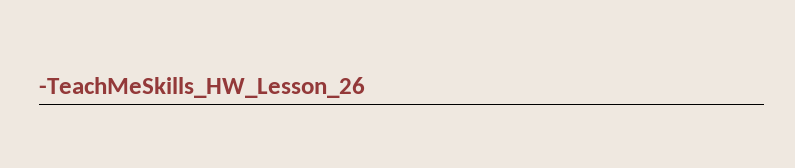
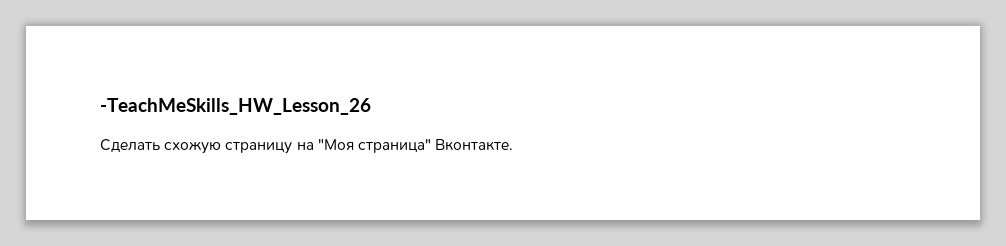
(365, 87) none -> [100,139,514,154] // Сделать схожую страницу на "Моя страница" Вконтакте.

